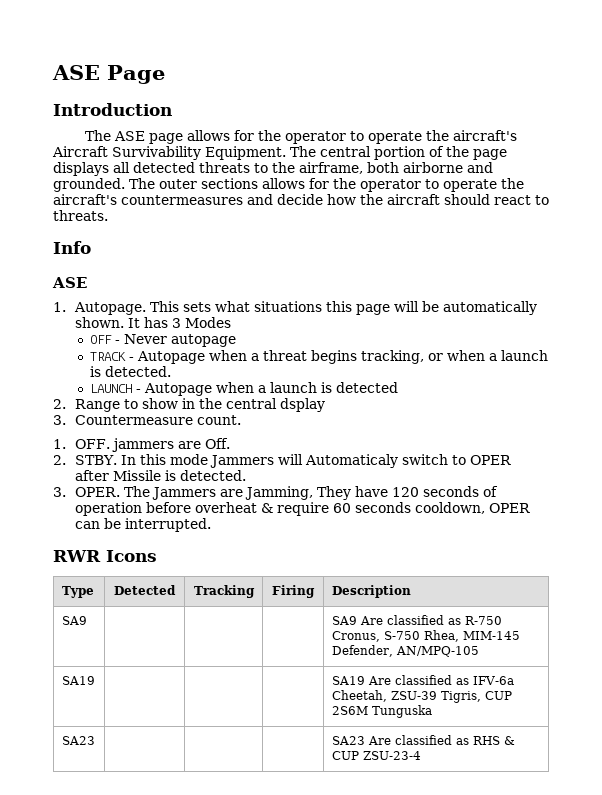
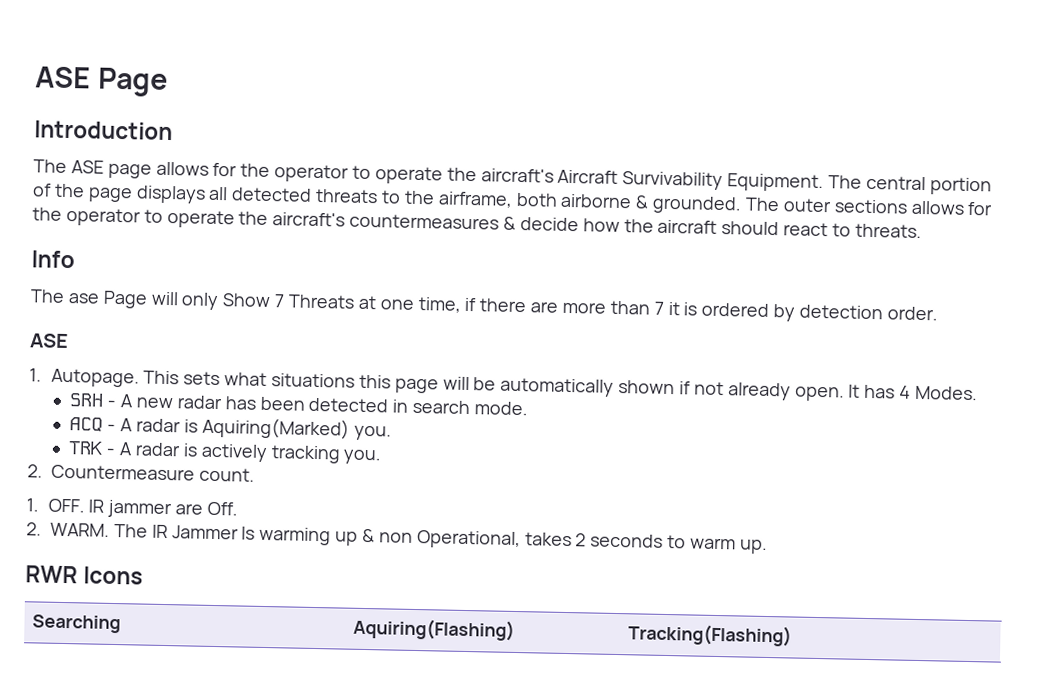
[467,162,493,173] and -> [635,195,650,209] &
[247,194,273,205] and -> [503,216,517,230] &
(91, 247) none -> [30,289,938,322] // The ase Page will only Show 7 Threats at one time, if there are more than 7 it is ordered by detection order.
[75,317,232,328] [90,334,237,347] [90,350,549,364] [90,366,172,377] [90,382,399,396] [53,398,326,412] [53,415,66,425] shown. It has 3 Modes // OFF - Never autopage // TRACK - Autopage when a threat begins tracking, or when a launch is detected. // LAUNCH - Autopage when a launch is detected // 2. Range to show in the central dsplay // 3. -> [618,379,979,402] [69,393,528,416] [69,416,392,441] [68,441,382,465] [27,464,43,478] shown if not already open. It has 4 Modes. // SRH - A new radar has been detected in search mode. // ACQ - A radar is Aquiring(Marked) you. // TRK - A radar is actively tracking you. // 2.
[112,438,175,452] jammers -> [88,499,173,519] IR jammer
[75,454,512,468] [75,470,247,481] [53,486,499,500] [75,502,531,516] [75,518,212,532] [53,550,157,562] [61,586,94,598] [114,585,176,595] [193,585,255,598] [272,585,315,598] [331,585,411,598] [61,616,87,625] [331,615,502,625] [331,630,520,642] [331,645,479,657] [61,676,95,685] [331,675,514,685] [331,690,512,703] [331,705,432,718] [61,736,95,745] [331,735,515,745] [331,751,421,760] STBY. In this mode Jammers will Automaticaly switch to OPER after Missile is detected. // 3. OPER. The Jammers are Jamming, They have 120 seconds of operation before overheat & require 60 seconds cooldown, OPER can be interrupted. // RWR Icons // Type | Detected | Tracking | Firing | Description // SA9 | | | | SA9 Are classified as R-750 Cronus, S-750 Rhea, MIM-145 Defender, AN/MPQ-105 // SA19 | | | | SA19 Are classified as IFV-6a Cheetah, ZSU-39 Tigris, CUP 2S6M Tunguska // SA23 | | | | SA23 Are classified as RHS & CUP ZSU-23-4 -> [50,522,768,554] [25,565,144,585] [32,614,122,634] [352,617,515,641] [628,623,793,647] WARM. The IR Jammer Is warming up & non Operational, takes 2 seconds to warm up. // RWR Icons // Searching | Aquiring(Flashing) | Tracking(Flashing)

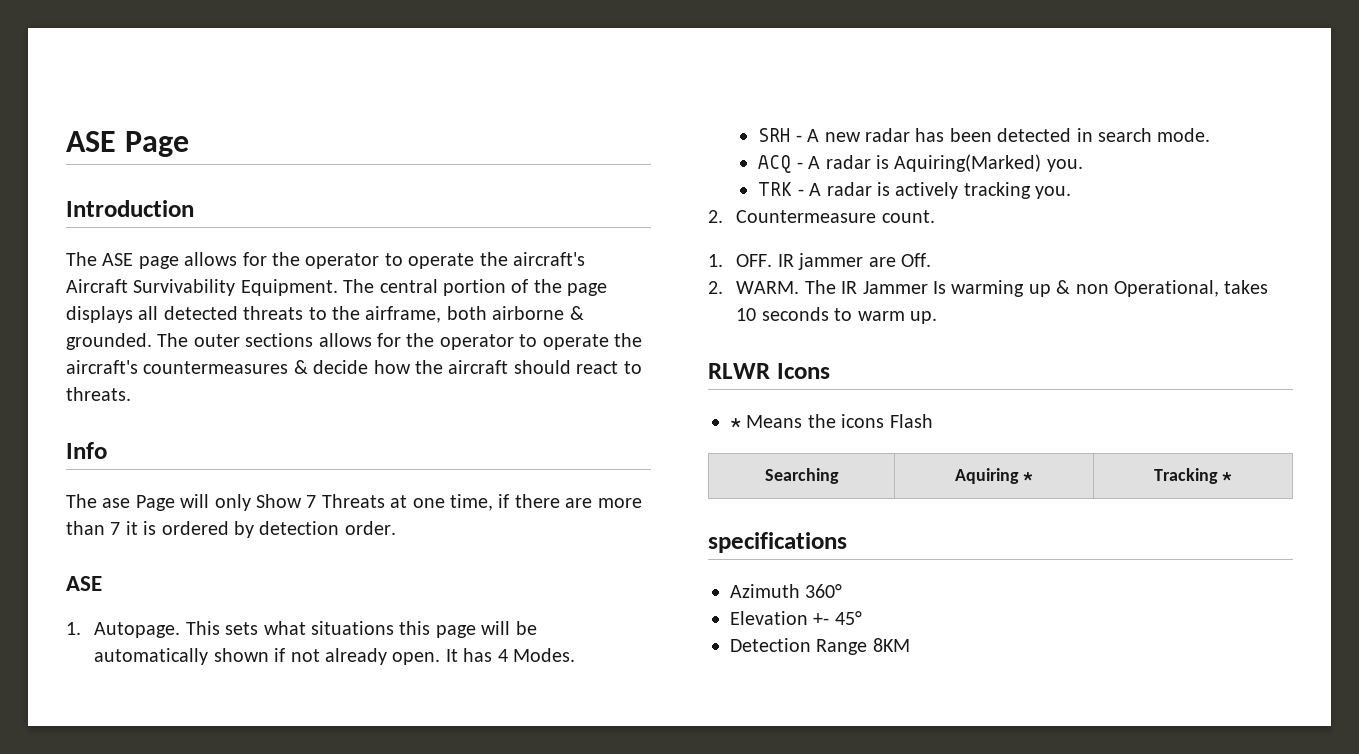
[575,533,587,547] 2 -> [736,308,757,321] 10
[25,565,78,584] RWR -> [708,363,770,379] RLWR
[32,614,122,634] [352,617,515,641] [628,623,793,647] // Searching | Aquiring(Flashing) | Tracking(Flashing) -> [730,414,933,428] [764,468,839,484] [954,468,1034,484] [1153,468,1233,484] [708,532,847,553] [730,584,843,598] [730,611,862,625] [730,638,910,655] // * Means the icons Flash // Searching | Aquiring * | Tracking * // specifications // Azimuth 360° // Elevation +- 45° // Detection Range 8KM

